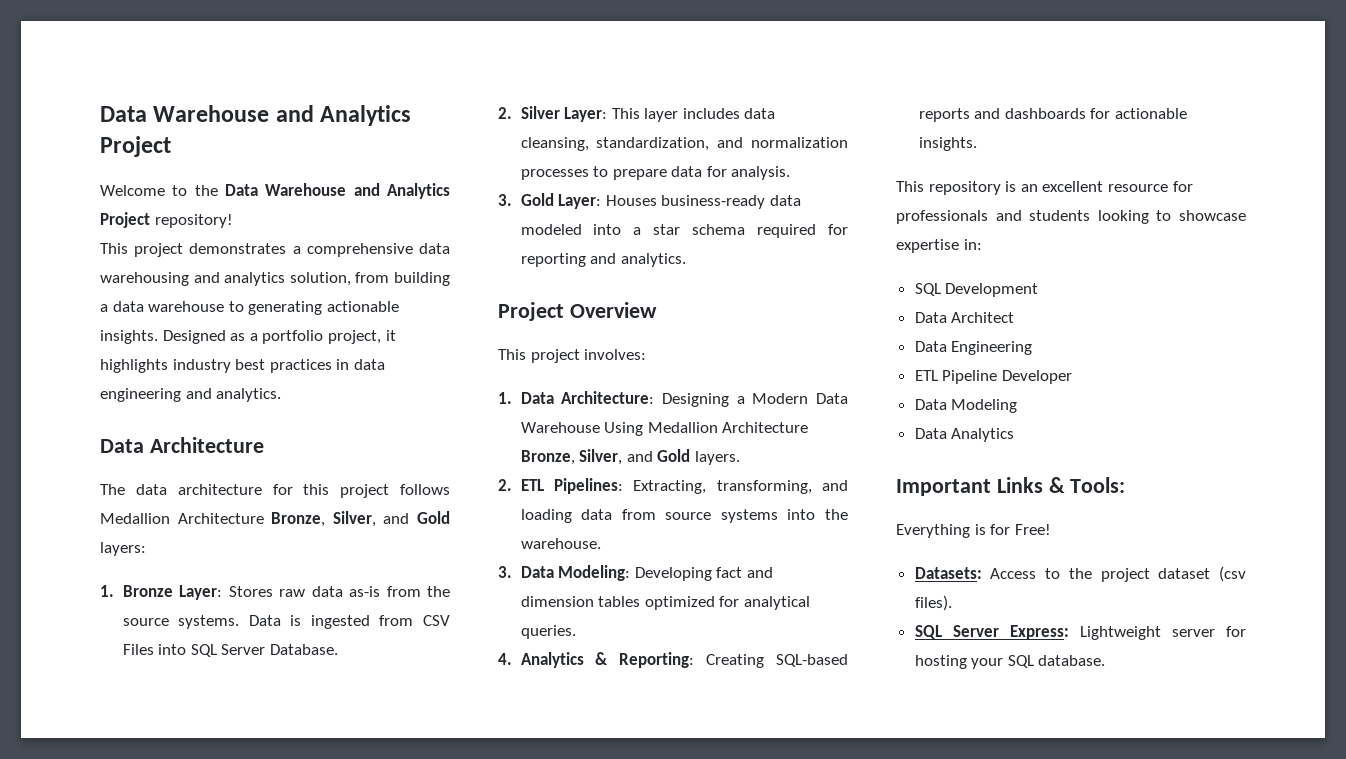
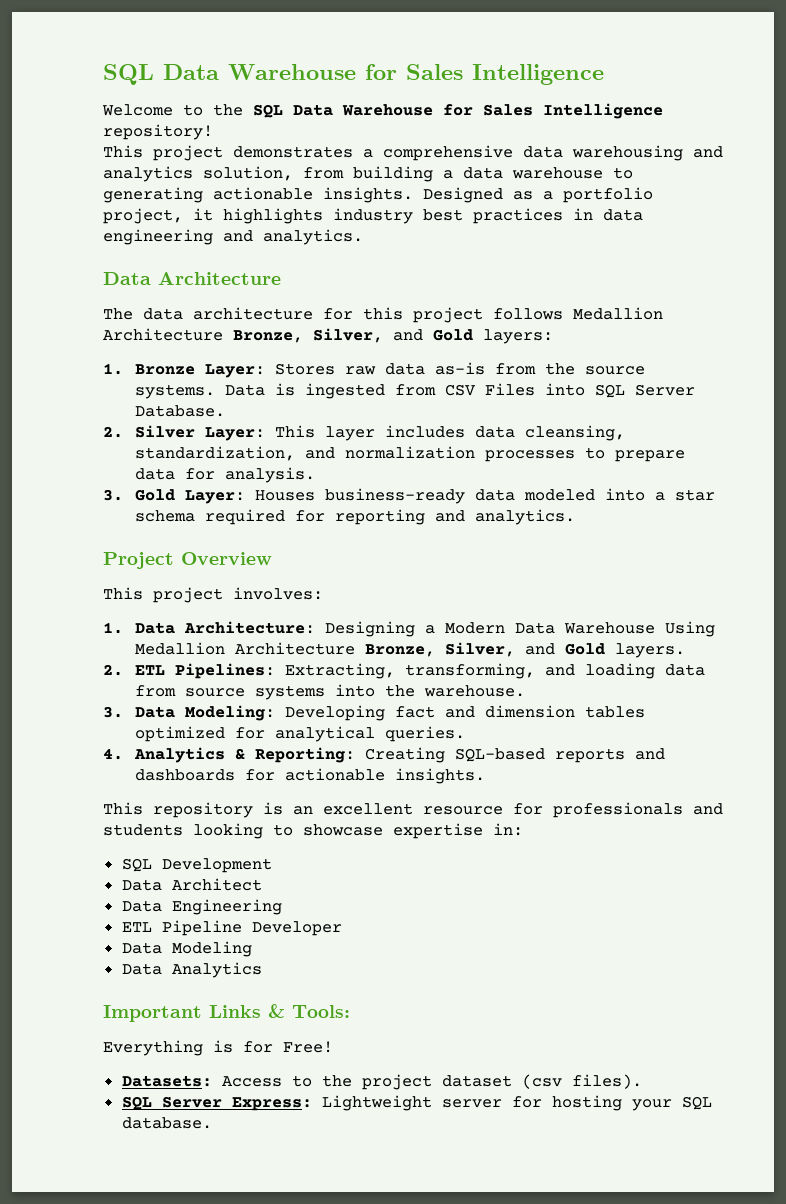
[100,105,412,126] [100,136,171,157] Data Warehouse and Analytics Project -> [103,64,604,85] SQL Data Warehouse for Sales Intelligence
[225,183,450,199] [100,212,150,228] Data Warehouse and Analytics Project -> [253,103,663,119] SQL Data Warehouse for Sales Intelligence

